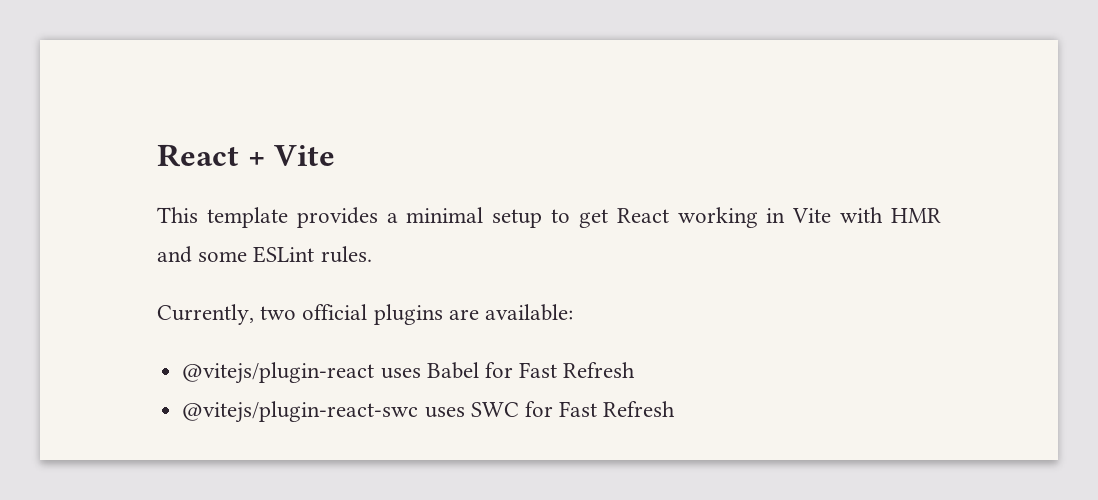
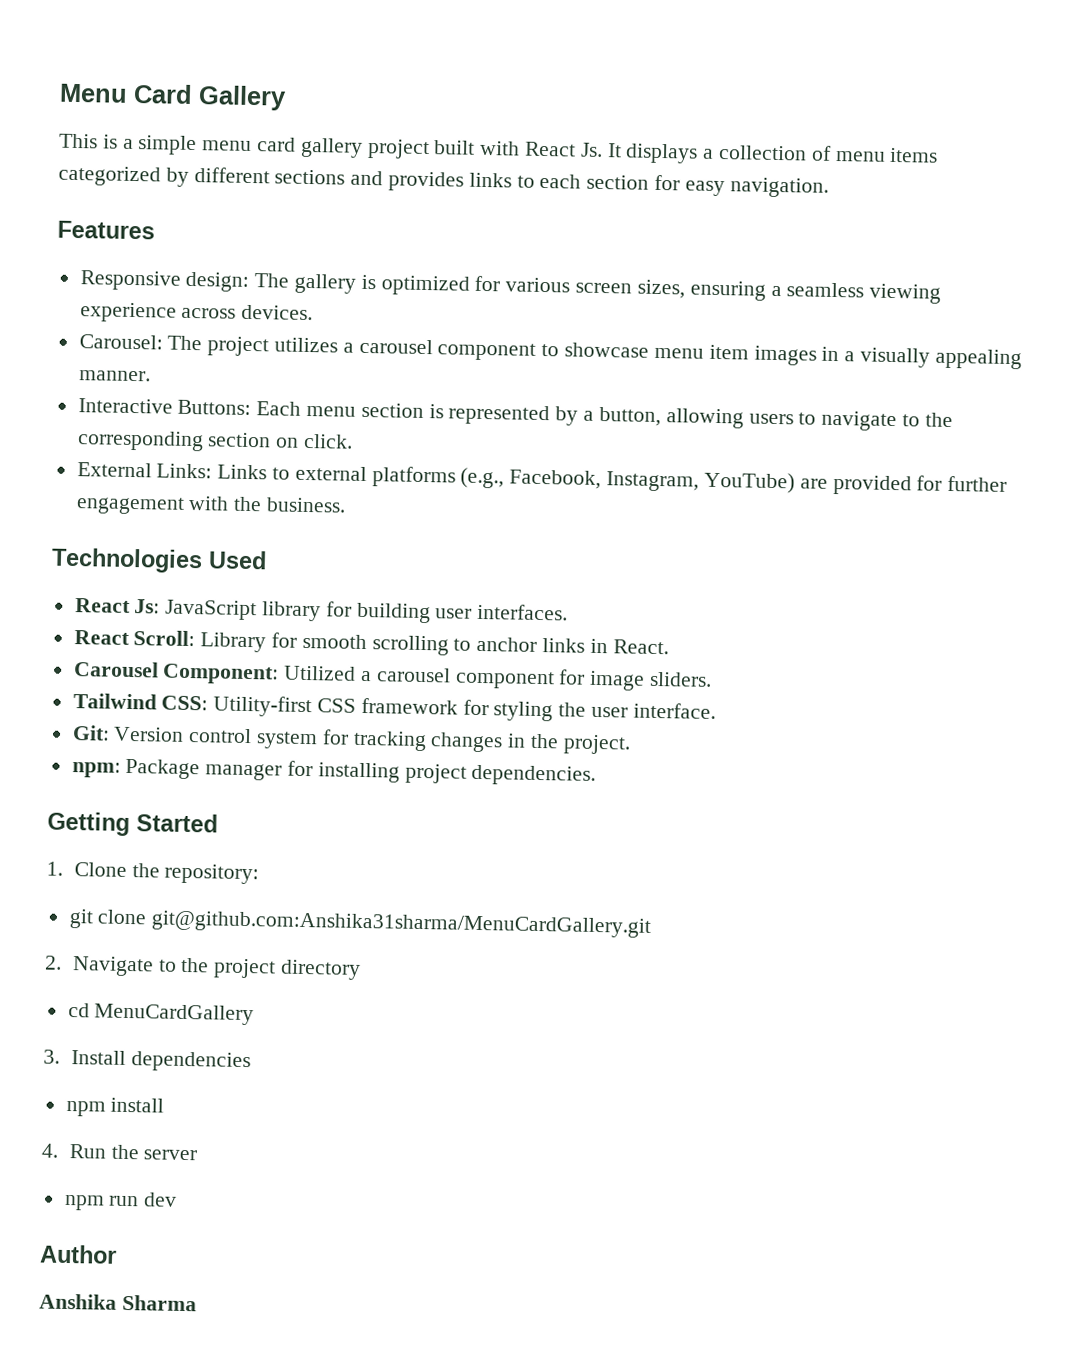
[157,144,335,167] [157,207,941,228] [157,246,372,263] [157,304,574,325] [182,362,636,384] [182,401,676,423] React + Vite // This template provides a minimal setup to get React working in Vite with HMR and some ESLint rules. // Currently, two official plugins are available: // @vitejs/plugin-react uses Babel for Fast Refresh // @vitejs/plugin-react-swc uses SWC for Fast Refresh -> [59,83,287,111] [59,133,939,164] [58,165,829,198] [57,220,155,240] [79,270,942,304] [79,302,314,323] [78,334,1022,370] [78,370,151,382] [77,398,953,432] [76,430,354,452] [76,462,1008,496] [75,495,347,515] [51,547,267,574] [74,598,569,624] [73,630,669,656] [73,661,713,691] [72,693,716,722] [71,725,631,755] [71,758,597,786] [47,811,218,837] [46,861,260,885] [68,908,652,938] [45,955,361,980] [67,1002,255,1026] [43,1049,251,1073] [65,1097,165,1117] [41,1143,198,1161] [63,1192,178,1211] [39,1244,117,1264] [39,1293,197,1312] Menu Card Gallery // This is a simple menu card gallery project built with React Js. It displays a collection of menu items categorized by different sections and provides links to each section for easy navigation. // Features // Responsive design: The gallery is optimized for various screen sizes, ensuring a seamless viewing experience across devices. // Carousel: The project utilizes a carousel component to showcase menu item images in a visually appealing manner. // Interactive Buttons: Each menu section is represented by a button, allowing users to navigate to the corresponding section on click. // External Links: Links to external platforms (e.g., Facebook, Instagram, YouTube) are provided for further engagement with the business. // Technologies Used // React Js: JavaScript library for building user interfaces. // React Scroll: Library for smooth scrolling to anchor links in React. // Carousel Component: Utilized a carousel component for image sliders. // Tailwind CSS: Utility-first CSS framework for styling the user interface. // Git: Version control system for tracking changes in the project. // npm: Package manager for installing project dependencies. // Getting Started // 1. Clone the repository: // git clone git@github.com:Anshika31sharma/MenuCardGallery.git // 2. Navigate to the project directory // cd MenuCardGallery // 3. Install dependencies // npm install // 4. Run the server // npm run dev // Author // Anshika Sharma

